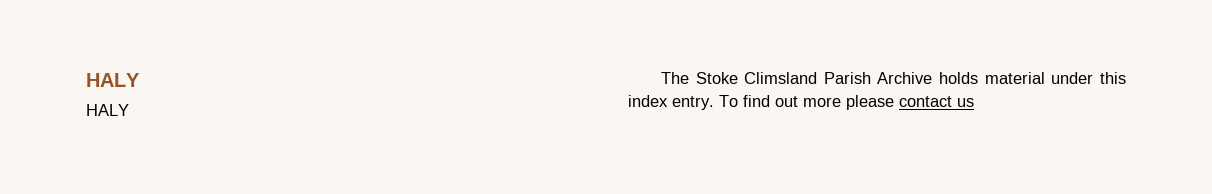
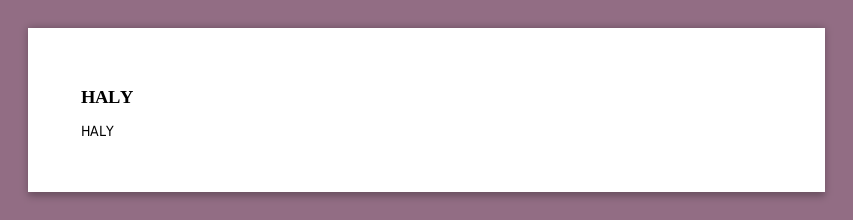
[660,72,1126,84] [628,95,974,110] // The Stoke Climsland Parish Archive holds material under this index entry. To find out more please contact us -> (114, 130) none

